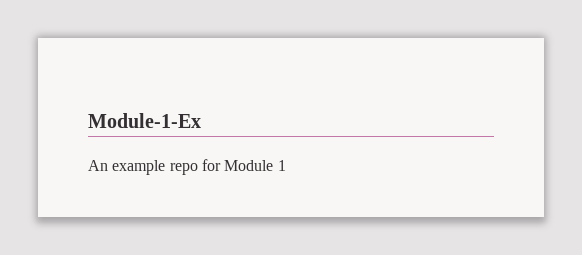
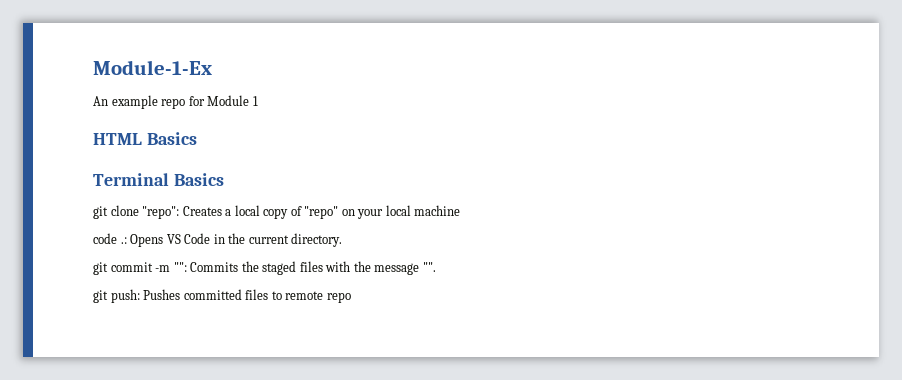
(286, 165) none -> [93,132,197,145] [93,173,224,186] [93,205,461,219] [93,233,343,247] [93,261,436,275] [93,289,351,303] // HTML Basics // Terminal Basics // git clone "repo": Creates a local copy of "repo" on your local machine // code .: Opens VS Code in the current directory. // git commit -m "": Commits the staged files with the message "". // git push: Pushes committed files to remote repo

